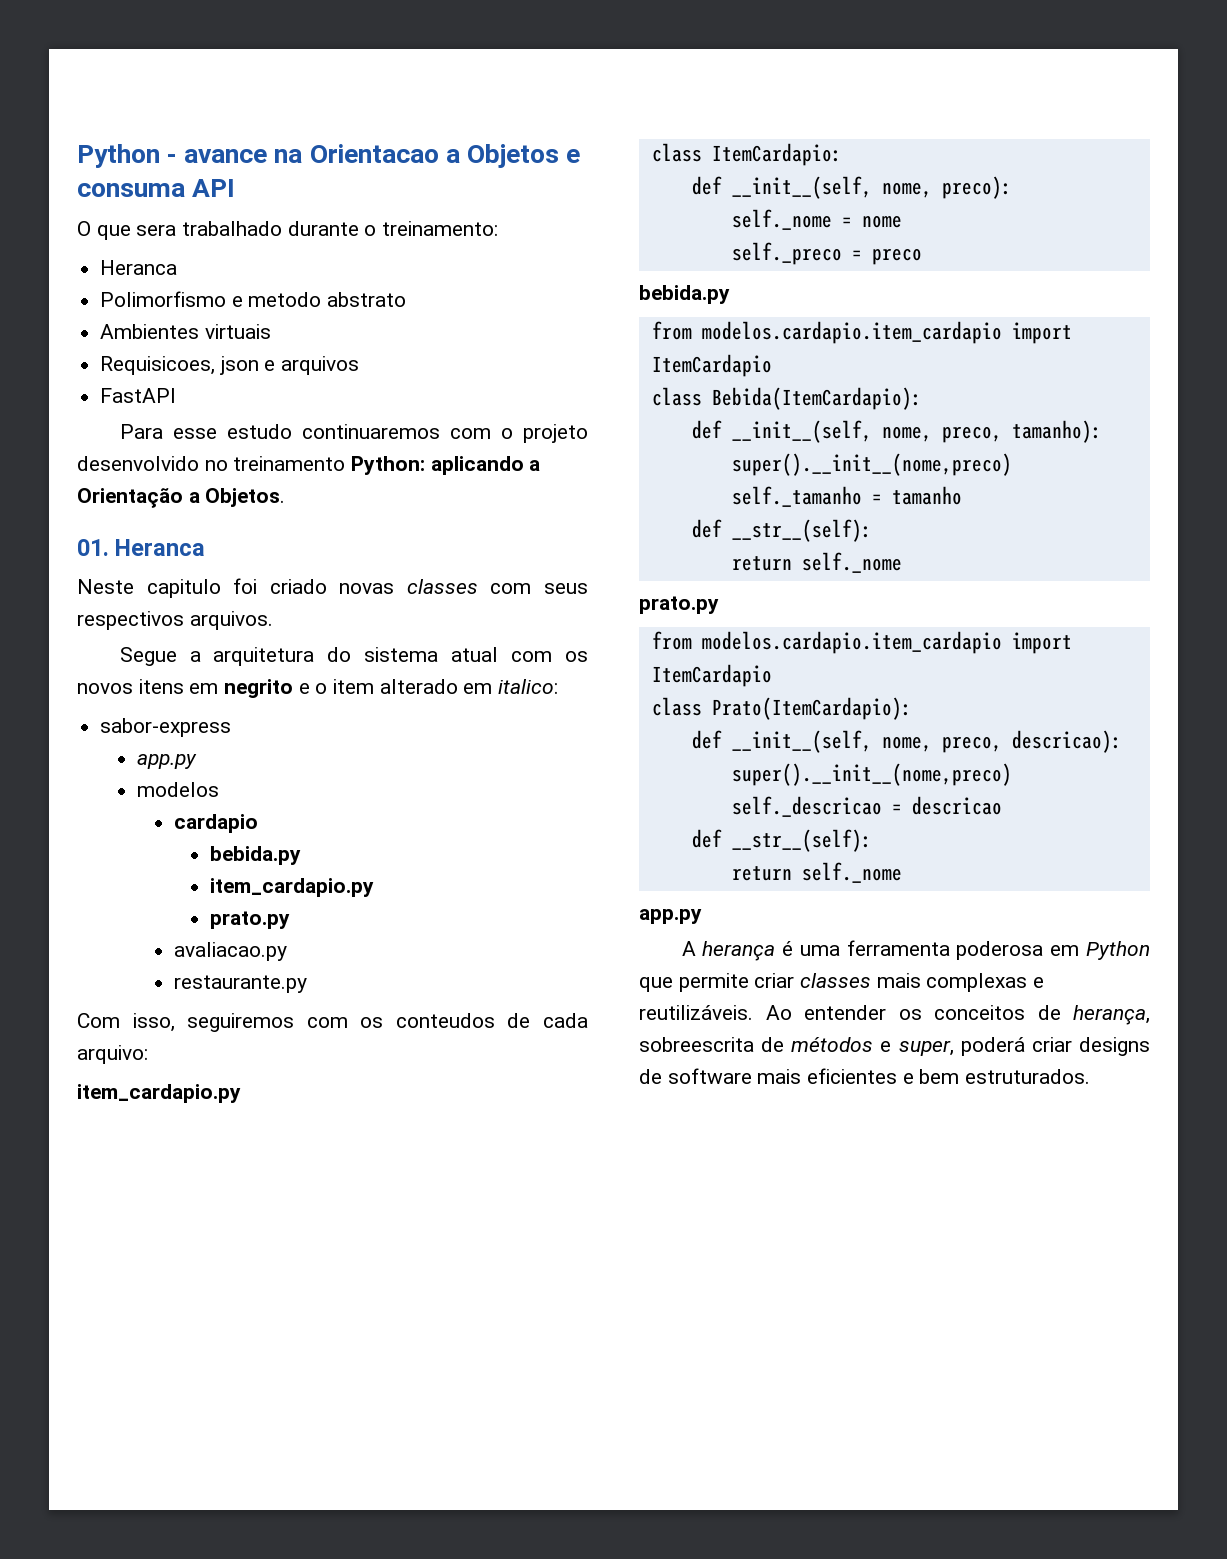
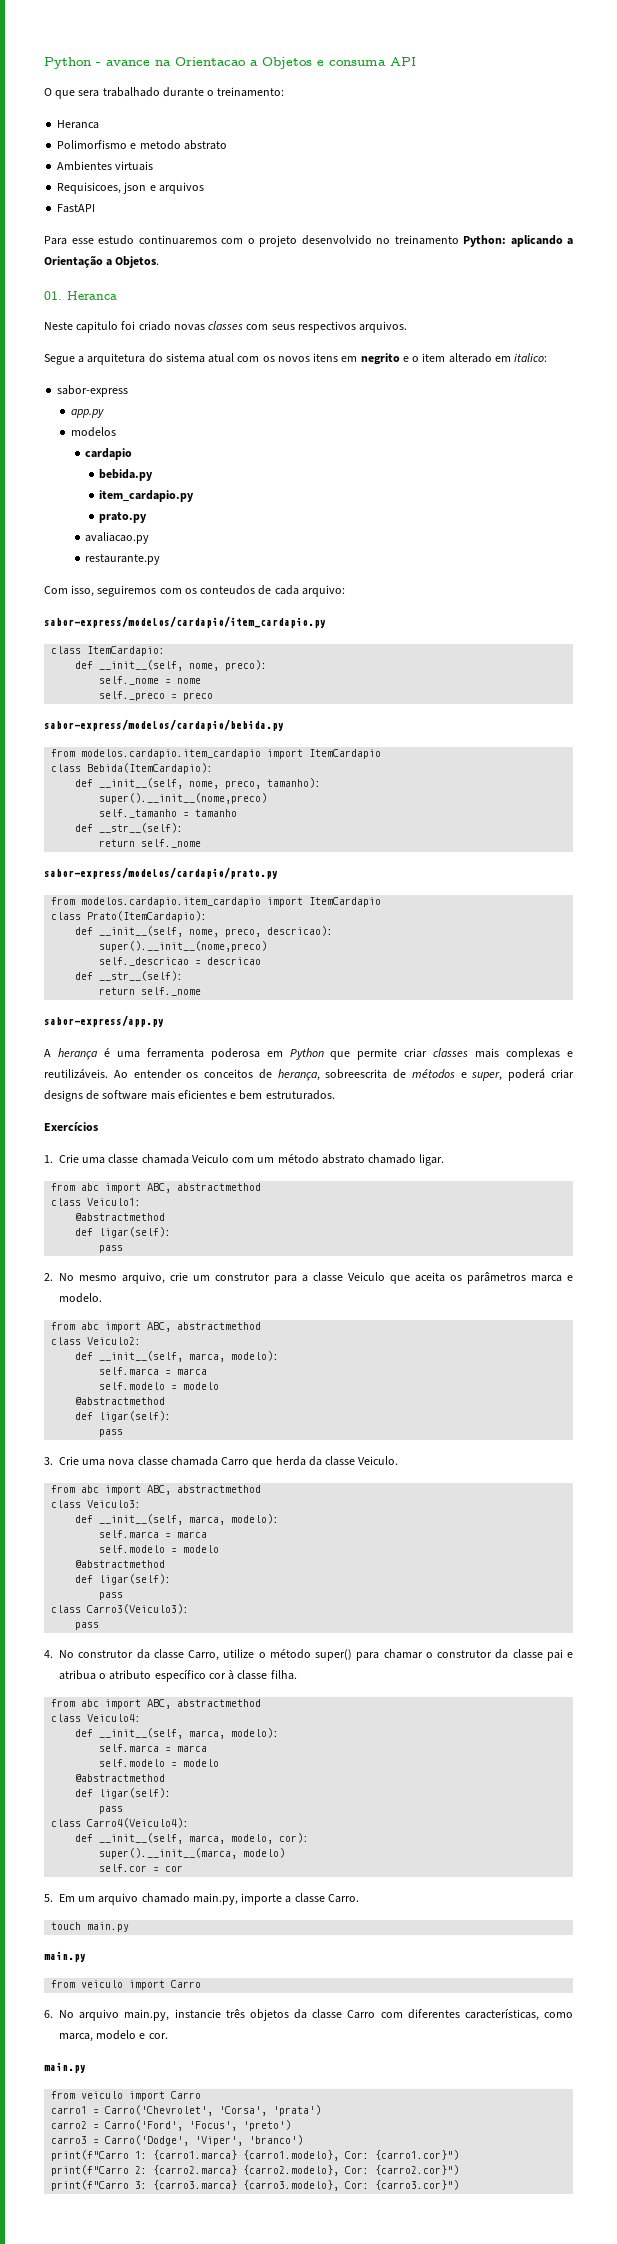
[77,1084,241,1103] item_cardapio.py -> [44,616,326,628] sabor-express/modelos/cardapio/item_cardapio.py
[639,285,730,304] bebida.py -> [44,719,284,731] sabor-express/modelos/cardapio/bebida.py
[639,596,719,614] prato.py -> [44,867,278,879] sabor-express/modelos/cardapio/prato.py
[639,909,702,924] app.py -> [44,1015,164,1027] sabor-express/app.py
(1091, 1076) none -> [44,1122,98,1131] [44,1154,445,1166] [51,1183,262,1193] [51,1198,142,1206] [75,1213,166,1221] [75,1227,172,1238] [99,1245,124,1253] [44,1272,573,1284] [59,1293,102,1303] [51,1322,262,1332] [51,1337,142,1345] [75,1351,280,1362] [99,1367,208,1375] [99,1382,220,1390] [75,1397,166,1405] [75,1411,172,1422] [99,1429,124,1437] [44,1456,399,1468] [51,1485,262,1495] [51,1500,142,1508] [75,1514,280,1525] [99,1530,208,1538] [99,1545,220,1553] [75,1560,166,1568] [75,1574,172,1585] [99,1592,124,1600] [51,1604,190,1614] [75,1622,100,1630] [44,1649,573,1661] [59,1670,297,1682] [51,1699,262,1709] [51,1714,142,1722] [75,1728,280,1739] [99,1744,208,1752] [99,1759,220,1767] [75,1774,166,1782] [75,1788,172,1799] [99,1806,124,1814] [51,1818,190,1828] [75,1833,310,1844] [99,1848,286,1859] [99,1864,184,1872] [44,1893,359,1905] [51,1922,130,1932] [44,1951,86,1962] [51,1980,202,1990] [44,2009,574,2021] [59,2030,168,2042] [44,2062,86,2073] [51,2091,202,2101] [51,2105,322,2116] [51,2120,292,2131] [51,2135,304,2146] [51,2150,460,2161] [51,2165,460,2176] [51,2180,460,2191] // Exercícios // 1. Crie uma classe chamada Veiculo com um método abstrato chamado ligar. // from abc import ABC, abstractmethod // class Veiculo1: // @abstractmethod // def ligar(self): // pass // 2. No mesmo arquivo, crie um construtor para a classe Veiculo que aceita os parâmetros marca e modelo. // from abc import ABC, abstractmethod // class Veiculo2: // def __init__(self, marca, modelo): // self.marca = marca // self.modelo = modelo // @abstractmethod // def ligar(self): // pass // 3. Crie uma nova classe chamada Carro que herda da classe Veiculo. // from abc import ABC, abstractmethod // class Veiculo3: // def __init__(self, marca, modelo): // self.marca = marca // self.modelo = modelo // @abstractmethod // def ligar(self): // pass // class Carro3(Veiculo3): // pass // 4. No construtor da classe Carro, utilize o método super() para chamar o construtor da classe pai e atribua o atributo específico cor à classe filha. // from abc import ABC, abstractmethod // class Veiculo4: // def __init__(self, marca, modelo): // self.marca = marca // self.modelo = modelo // @abstractmethod // def ligar(self): // pass // class Carro4(Veiculo4): // def __init__(self, marca, modelo, cor): // super().__init__(marca, modelo) // self.cor = cor // 5. Em um arquivo chamado main.py, importe a classe Carro. // touch main.py // main.py // from veiculo import Carro // 6. No arquivo main.py, instancie três objetos da classe Carro com diferentes características, como marca, modelo e cor. // main.py // from veiculo import Carro // carro1 = Carro('Chevrolet', 'Corsa', 'prata') // carro2 = Carro('Ford', 'Focus', 'preto') // carro3 = Carro('Dodge', 'Viper', 'branco') // print(f"Carro 1: {carro1.marca} {carro1.modelo}, Cor: {carro1.cor}") // print(f"Carro 2: {carro2.marca} {carro2.modelo}, Cor: {carro2.cor}") // print(f"Carro 3: {carro3.marca} {carro3.modelo}, Cor: {carro3.cor}")

